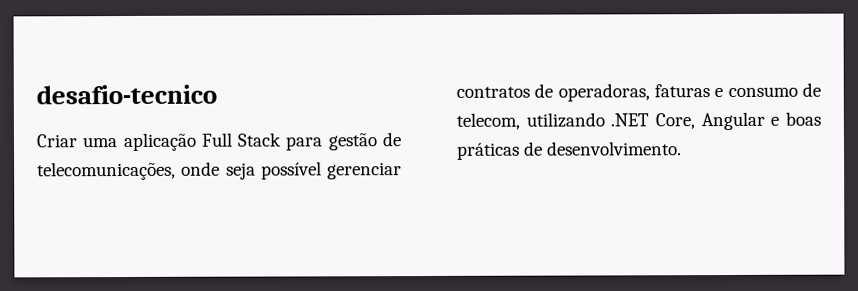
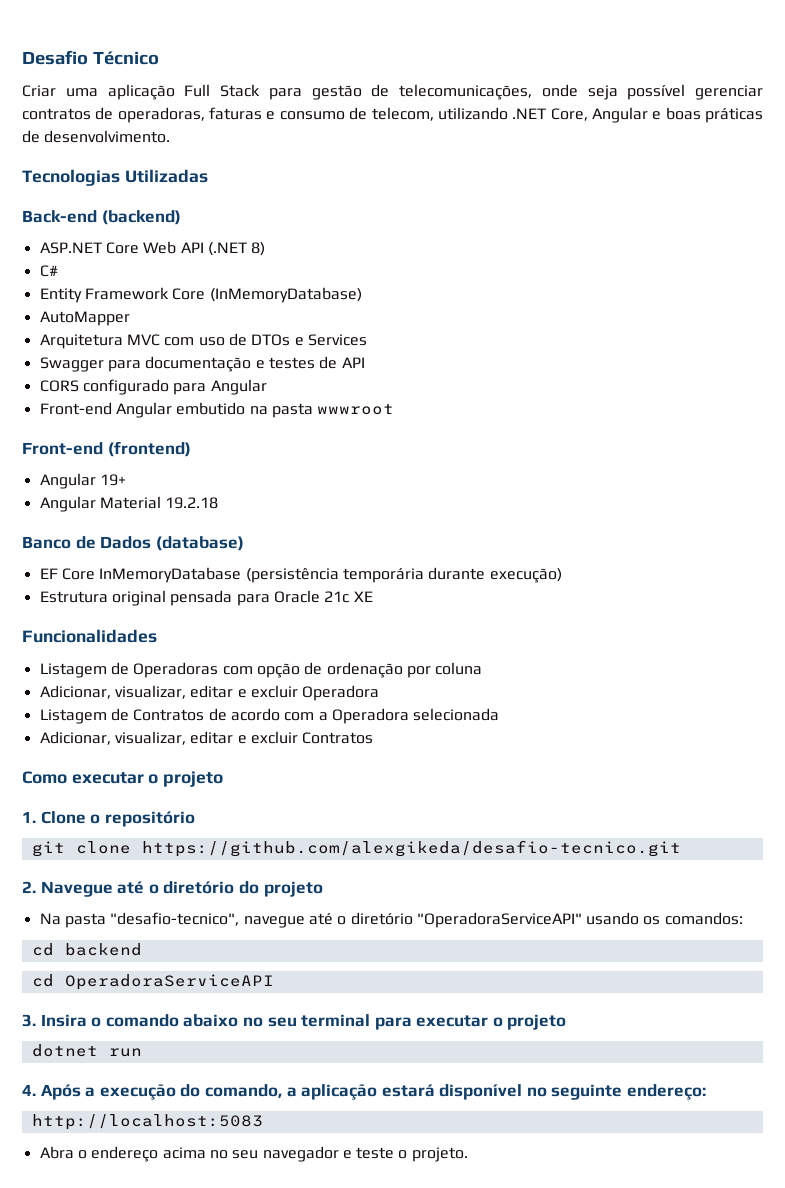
[36,84,217,105] desafio-tecnico -> [22,50,159,65] Desafio Técnico
(683, 148) none -> [22,169,208,186] [22,210,181,225] [39,241,266,256] [39,265,58,277] [39,287,362,303] [39,311,130,326] [39,333,367,349] [39,356,365,372] [39,379,267,395] [39,402,395,418] [22,441,191,457] [39,473,126,489] [39,496,219,512] [22,536,244,551] [39,567,562,583] [39,590,373,606] [22,629,157,643] [39,662,483,678] [39,685,380,701] [39,708,500,724] [39,731,374,745] [22,771,224,787] [22,811,195,827] [31,840,681,857] [22,881,323,897] [39,912,743,928] [31,943,142,956] [31,974,274,990] [22,1014,567,1030] [31,1044,142,1057] [22,1084,707,1100] [31,1114,263,1130] [39,1146,468,1162] // Tecnologias Utilizadas // Back-end (backend) // ASP.NET Core Web API (.NET 8) // C# // Entity Framework Core (InMemoryDatabase) // AutoMapper // Arquitetura MVC com uso de DTOs e Services // Swagger para documentação e testes de API // CORS configurado para Angular // Front-end Angular embutido na pasta wwwroot // Front-end (frontend) // Angular 19+ // Angular Material 19.2.18 // Banco de Dados (database) // EF Core InMemoryDatabase (persistência temporária durante execução) // Estrutura original pensada para Oracle 21c XE // Funcionalidades // Listagem de Operadoras com opção de ordenação por coluna // Adicionar, visualizar, editar e excluir Operadora // Listagem de Contratos de acordo com a Operadora selecionada // Adicionar, visualizar, editar e excluir Contratos // Como executar o projeto // 1. Clone o repositório // git clone https://github.com/alexgikeda/desafio-tecnico.git // 2. Navegue até o diretório do projeto // Na pasta "desafio-tecnico", navegue até o diretório "OperadoraServiceAPI" usando os comandos: // cd backend // cd OperadoraServiceAPI // 3. Insira o comando abaixo no seu terminal para executar o projeto // dotnet run // 4. Após a execução do comando, a aplicação estará disponível no seguinte endereço: // http://localhost:5083 // Abra o endereço acima no seu navegador e teste o projeto.

